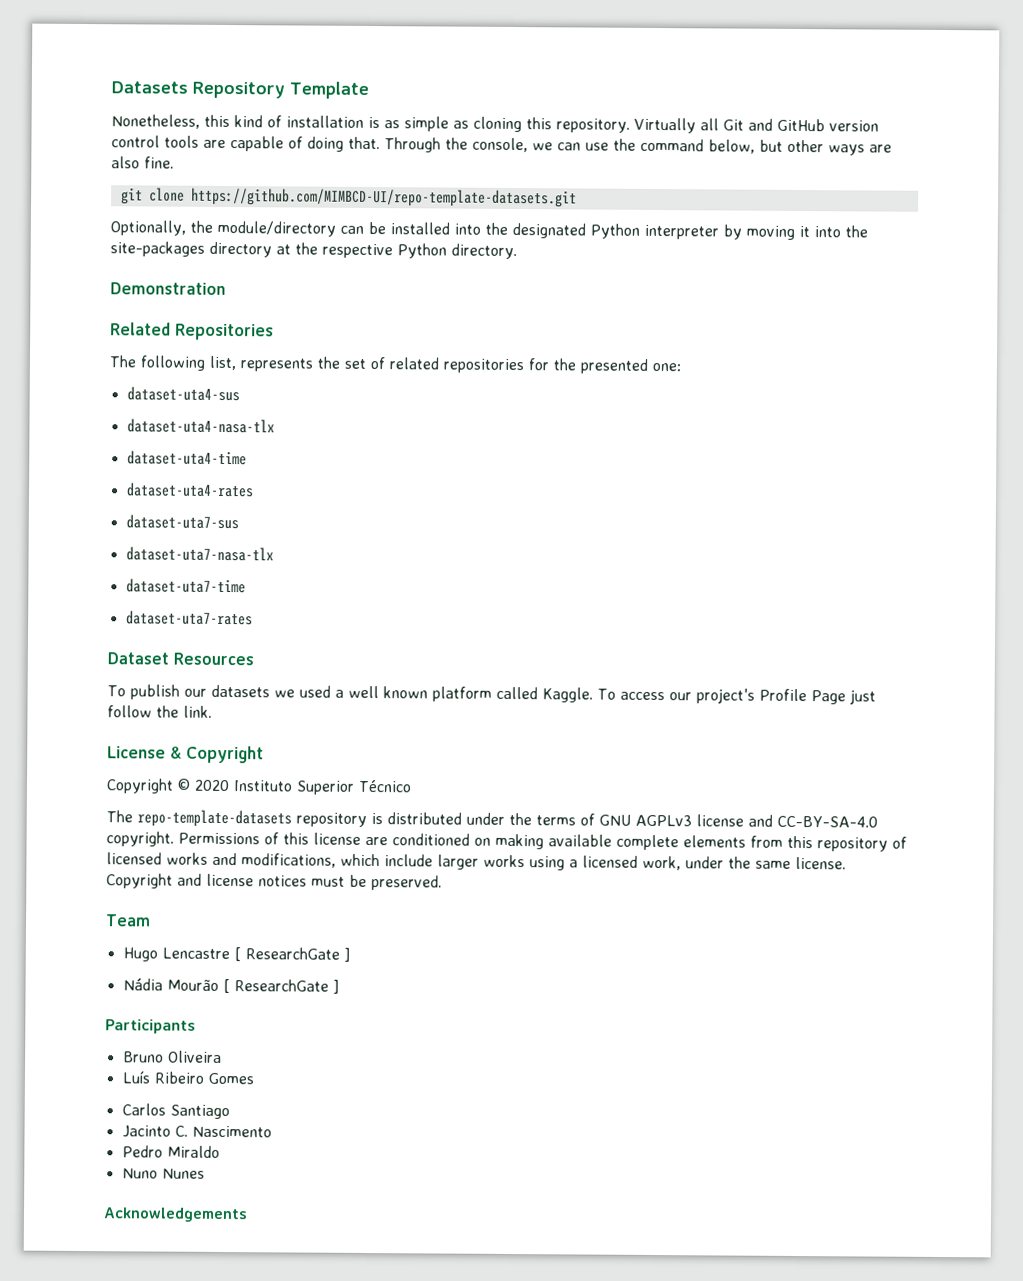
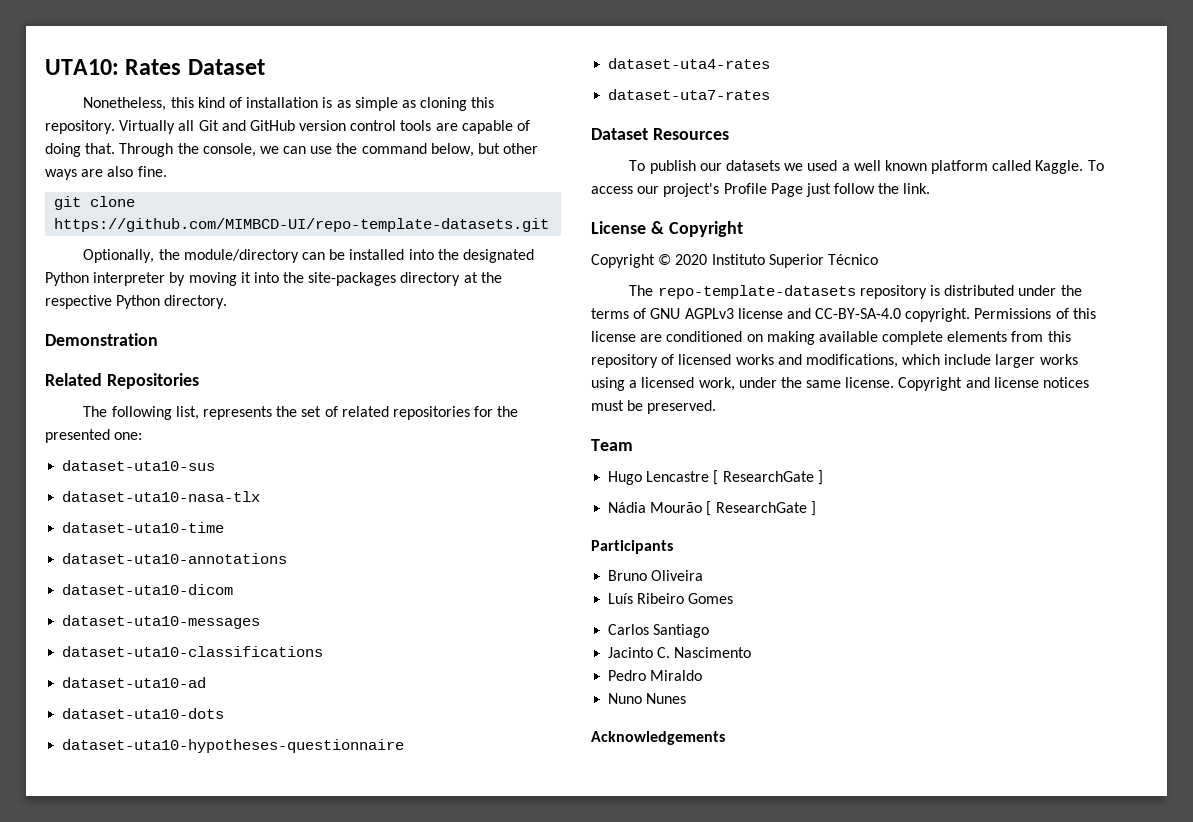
[111,81,369,99] Datasets Repository Template -> [45,59,265,75] UTA10: Rates Dataset
[126,386,240,402] [126,418,275,434] [126,450,247,466] [125,482,254,498] [125,514,239,530] [125,546,274,562] [125,578,246,594] dataset-uta4-sus // dataset-uta4-nasa-tlx // dataset-uta4-time // dataset-uta4-rates // dataset-uta7-sus // dataset-uta7-nasa-tlx // dataset-uta7-time -> [62,460,216,471] [62,491,261,502] [62,522,225,533] [62,553,288,564] [62,584,234,595] [62,615,261,629] [62,646,324,657] [62,677,207,688] [62,708,225,719] [62,739,405,753] [608,58,771,69] dataset-uta10-sus // dataset-uta10-nasa-tlx // dataset-uta10-time // dataset-uta10-annotations // dataset-uta10-dicom // dataset-uta10-messages // dataset-uta10-classifications // dataset-uta10-ad // dataset-uta10-dots // dataset-uta10-hypotheses-questionnaire // dataset-uta4-rates

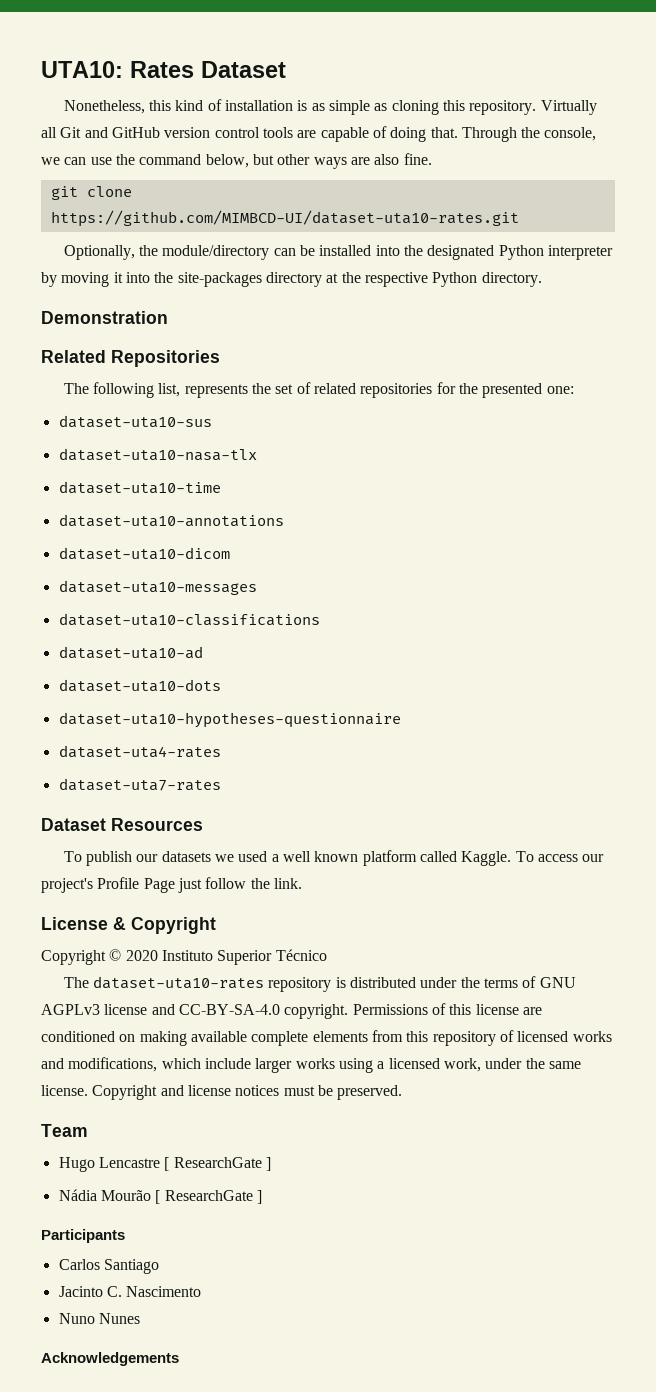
[54,218,550,232] https://github.com/MIMBCD-UI/repo-template-datasets.git -> [50,210,519,227] https://github.com/MIMBCD-UI/dataset-uta10-rates.git
[657,285,856,299] repo-template-datasets -> [93,976,265,989] dataset-uta10-rates
[608,570,704,581] [608,593,734,604] // Bruno Oliveira // Luís Ribeiro Gomes -> (125, 1236) none
[608,670,703,681] // Pedro Miraldo -> (202, 1291) none

